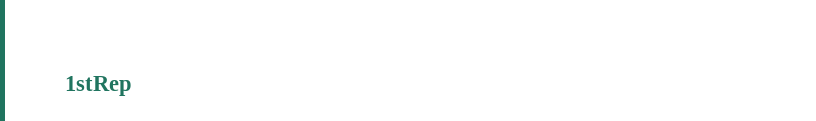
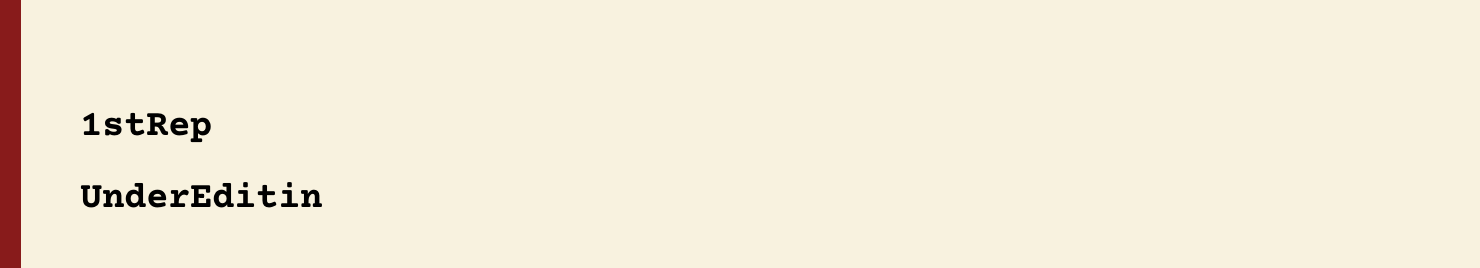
(132, 86) none -> [80,182,322,208] // UnderEditin

